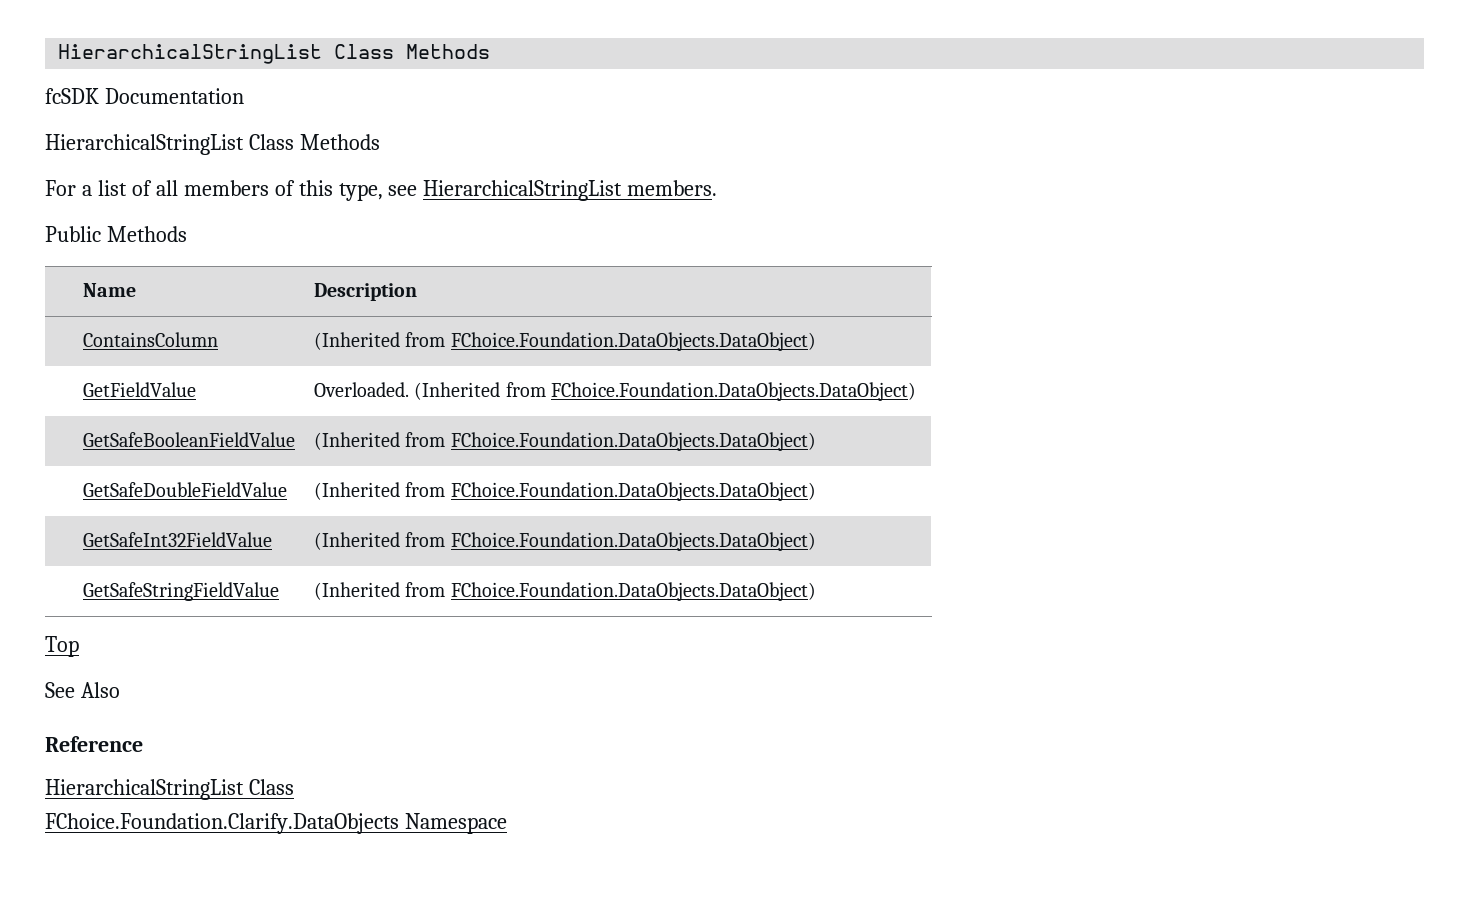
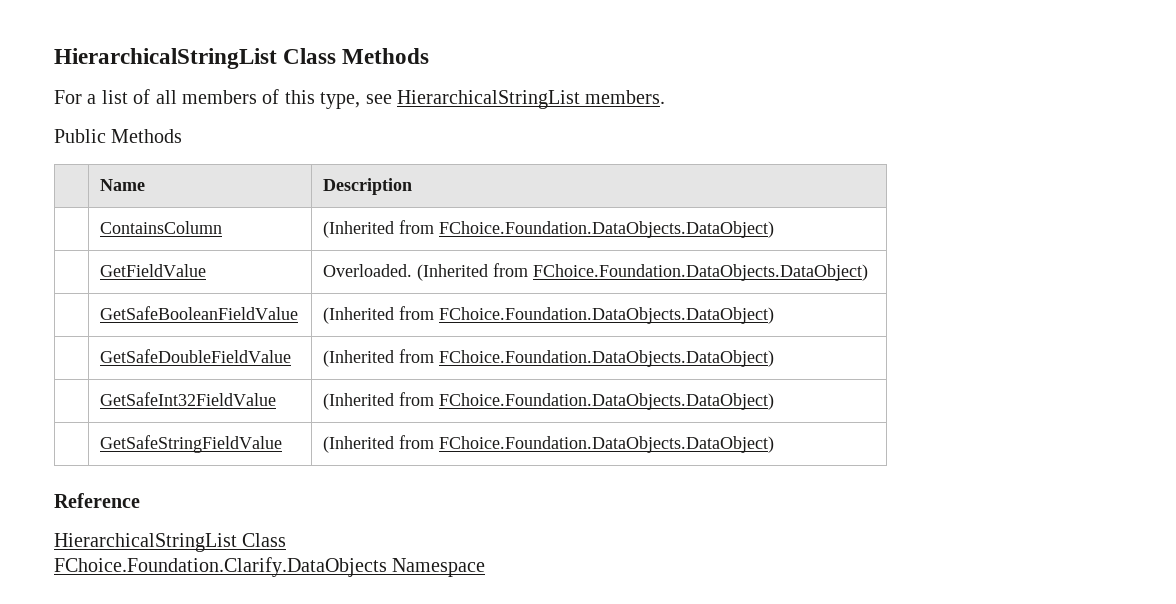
[58,44,491,64] [45,88,244,104] [45,134,380,155] HierarchicalStringList Class Methods // fcSDK Documentation // HierarchicalStringList Class Methods -> [54,48,430,69] HierarchicalStringList Class Methods
[45,636,79,657] [45,682,120,698] // Top // See Also -> (775, 444) none

